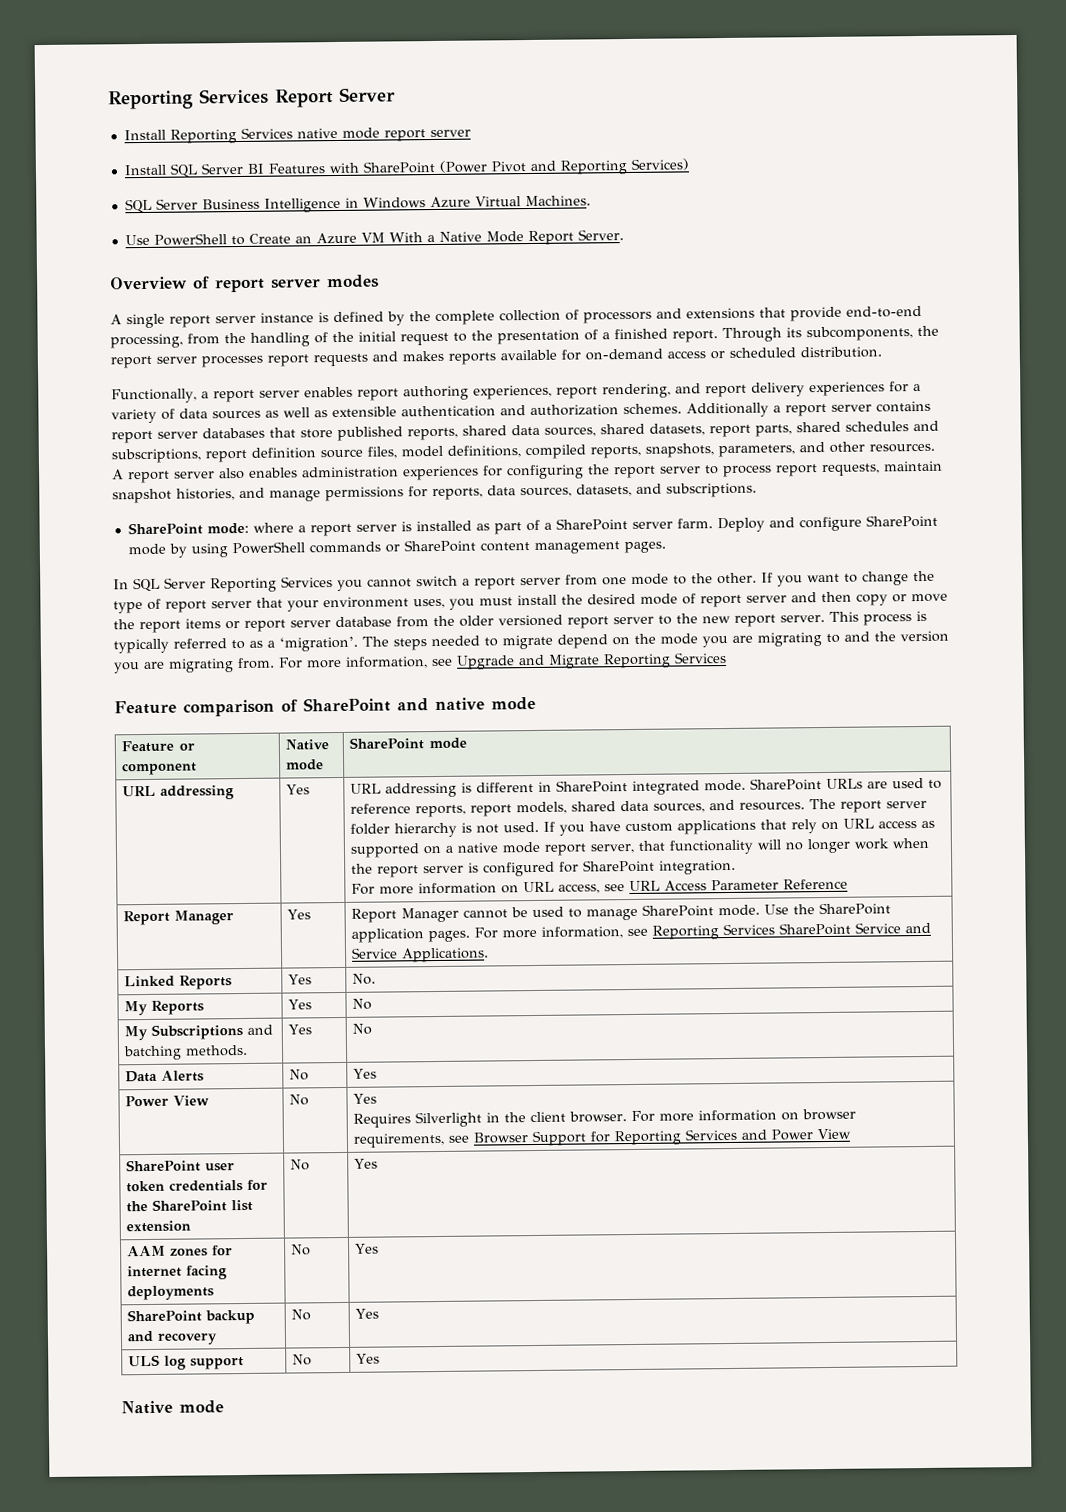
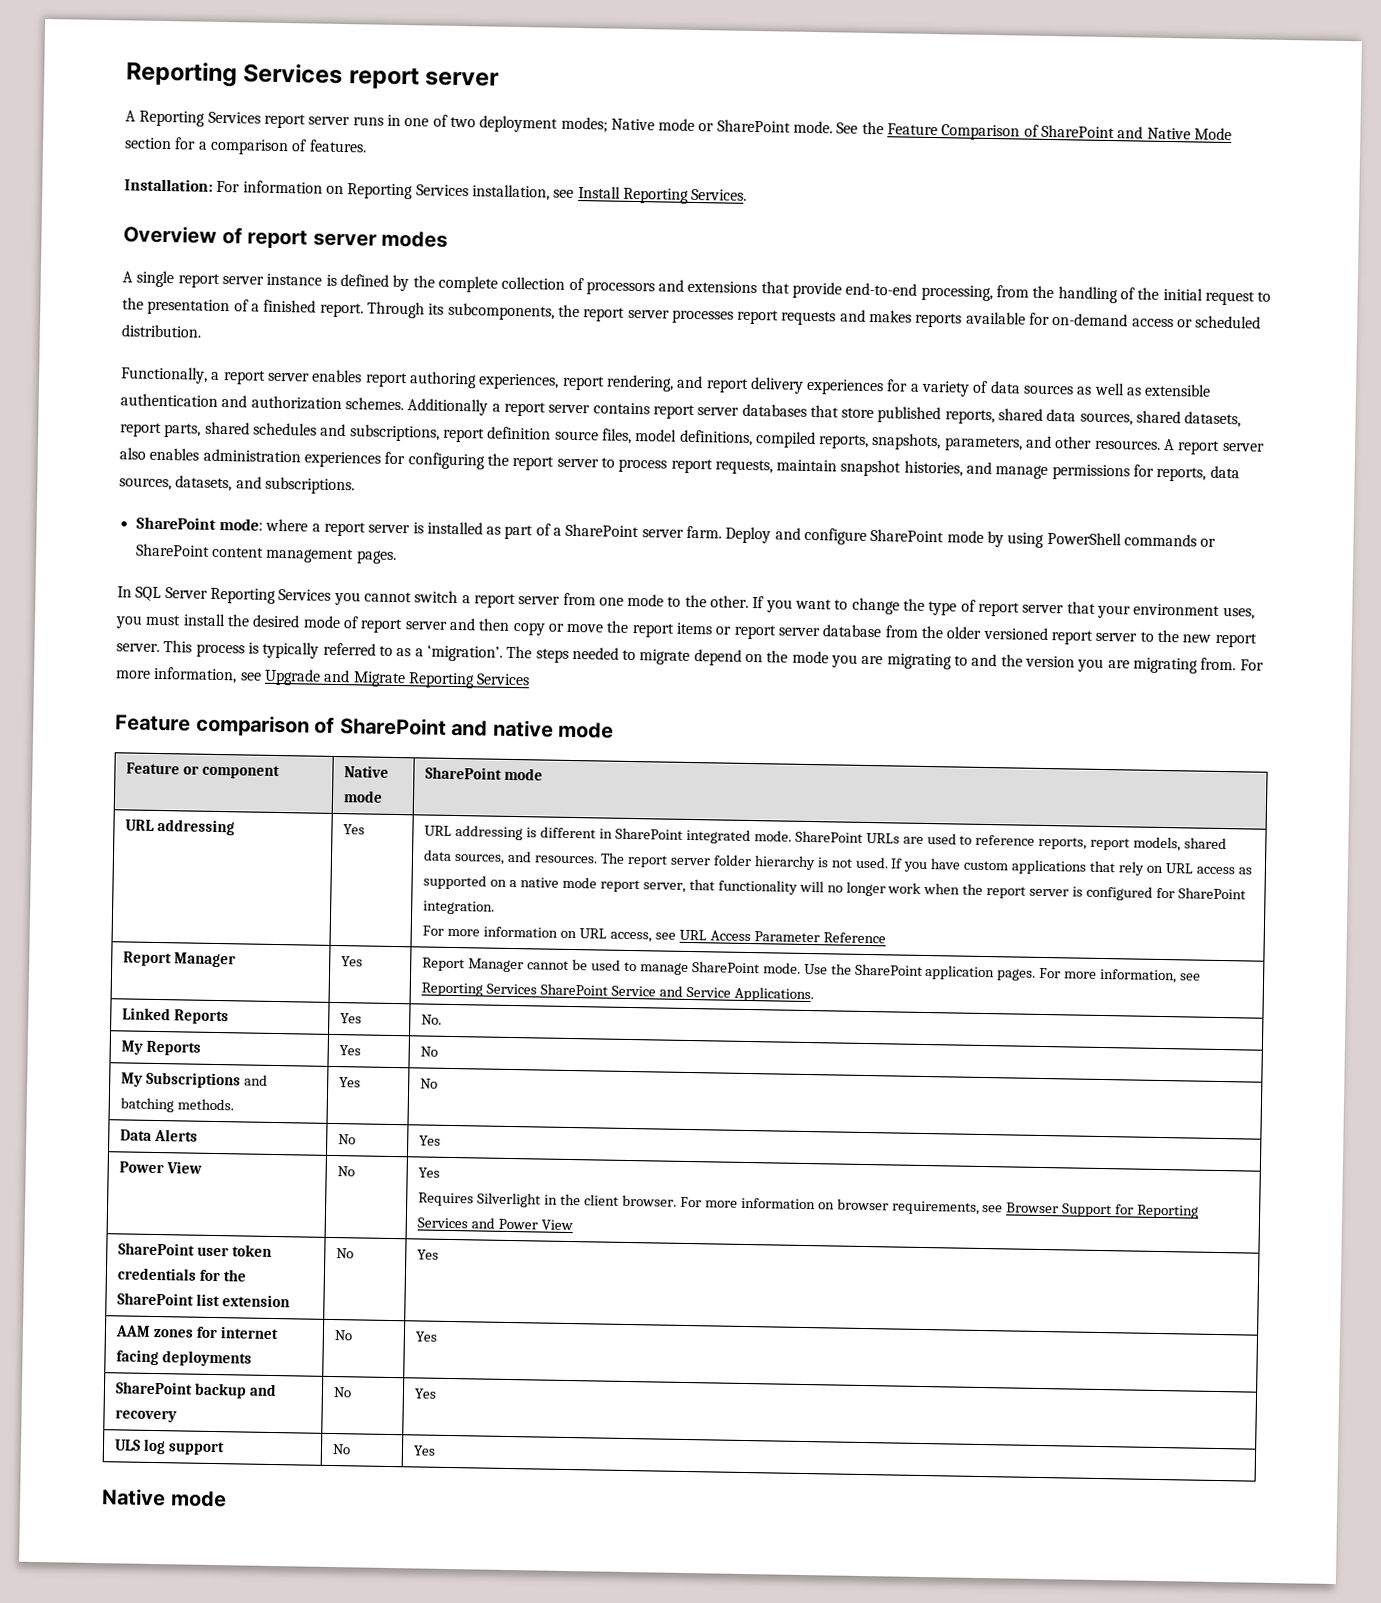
[108,87,396,110] [123,127,471,144] [123,158,689,178] [124,195,591,214] [124,229,624,246] Reporting Services Report Server // Install Reporting Services native mode report server // Install SQL Server BI Features with SharePoint (Power Pivot and Reporting Services) // SQL Server Business Intelligence in Windows Azure Virtual Machines. // Use PowerShell to Create an Azure VM With a Native Mode Report Server. -> [126,61,501,90] [125,110,1233,141] [124,137,367,156] [124,178,748,204] Reporting Services report server // A Reporting Services report server runs in one of two deployment modes; Native mode or SharePoint mode. See the Feature Comparison of SharePoint and Native Mode section for a comparison of features. // Installation: For information on Reporting Services installation, see Install Reporting Services.

